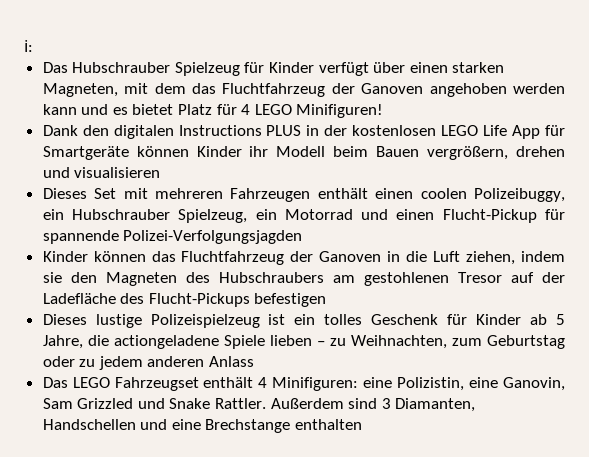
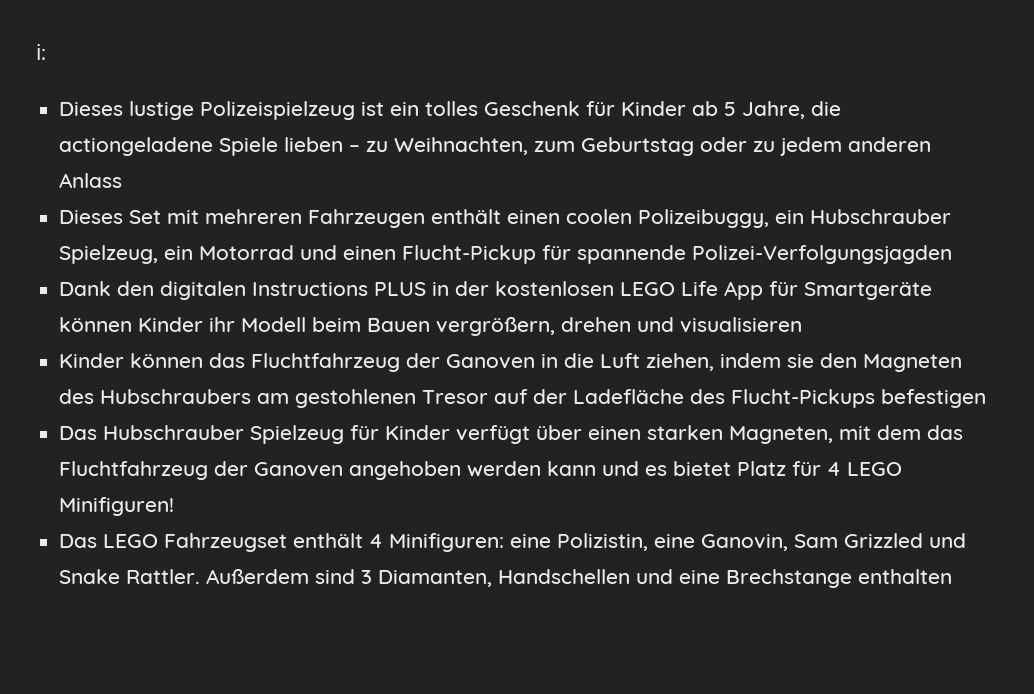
(33, 46) none -> [59,101,842,120] [59,137,932,156] [59,173,123,188] [59,209,952,228] [59,245,953,264] [59,281,933,300] [59,317,803,336] [59,353,963,372] [59,389,987,408] // Dieses lustige Polizeispielzeug ist ein tolles Geschenk für Kinder ab 5 Jahre, die actiongeladene Spiele lieben – zu Weihnachten, zum Geburtstag oder zu jedem anderen Anlass // Dieses Set mit mehreren Fahrzeugen enthält einen coolen Polizeibuggy, ein Hubschrauber Spielzeug, ein Motorrad und einen Flucht-Pickup für spannende Polizei-Verfolgungsjagden // Dank den digitalen Instructions PLUS in der kostenlosen LEGO Life App für Smartgeräte können Kinder ihr Modell beim Bauen vergrößern, drehen und visualisieren // Kinder können das Fluchtfahrzeug der Ganoven in die Luft ziehen, indem sie den Magneten des Hubschraubers am gestohlenen Tresor auf der Ladefläche des Flucht-Pickups befestigen
[42,125,565,139] [42,146,565,160] [42,167,161,178] [42,188,565,202] [42,209,565,223] [42,230,303,244] [42,251,565,265] [42,272,565,286] [42,293,327,307] [42,314,565,328] [42,335,565,349] [42,356,255,370] // Dank den digitalen Instructions PLUS in der kostenlosen LEGO Life App für Smartgeräte können Kinder ihr Modell beim Bauen vergrößern, drehen und visualisieren // Dieses Set mit mehreren Fahrzeugen enthält einen coolen Polizeibuggy, ein Hubschrauber Spielzeug, ein Motorrad und einen Flucht-Pickup für spannende Polizei-Verfolgungsjagden // Kinder können das Fluchtfahrzeug der Ganoven in die Luft ziehen, indem sie den Magneten des Hubschraubers am gestohlenen Tresor auf der Ladefläche des Flucht-Pickups befestigen // Dieses lustige Polizeispielzeug ist ein tolles Geschenk für Kinder ab 5 Jahre, die actiongeladene Spiele lieben – zu Weihnachten, zum Geburtstag oder zu jedem anderen Anlass -> (175, 506) none

